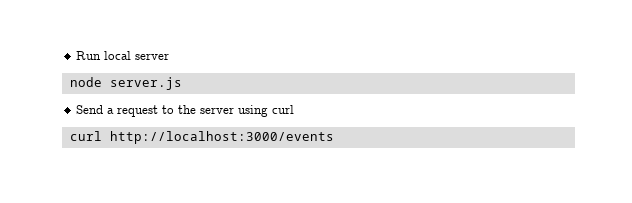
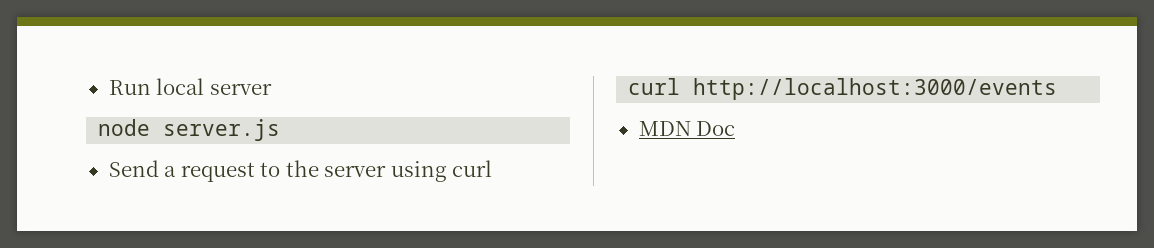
(334, 137) none -> [638,121,736,136] // MDN Doc

